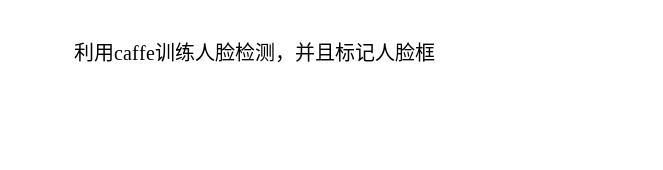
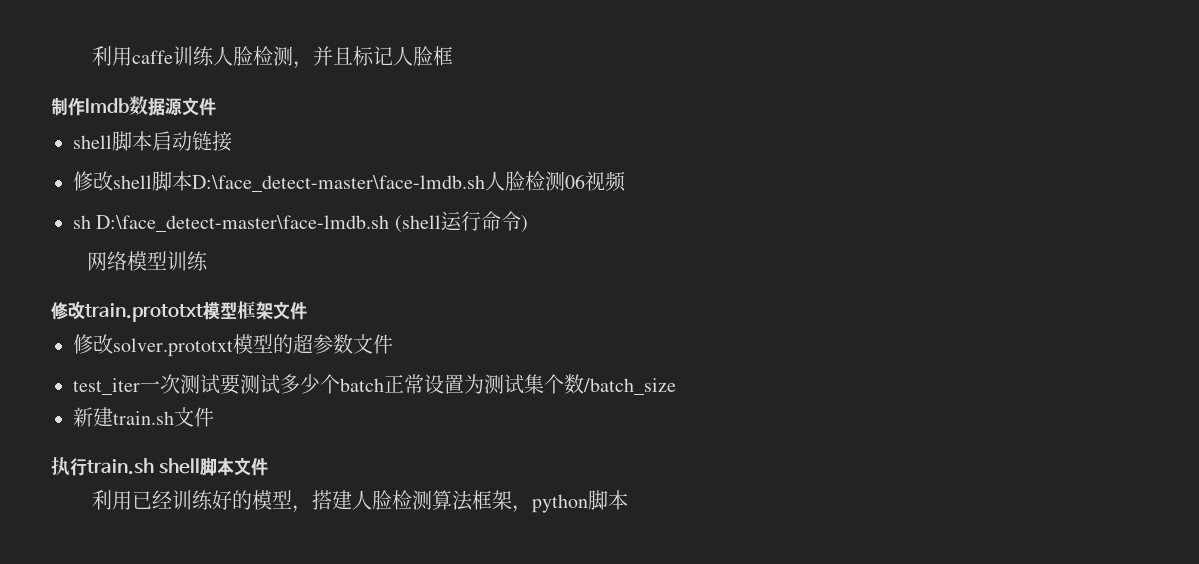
(435, 52) none -> [51,96,216,116] [73,131,232,152] [73,171,626,192] [73,211,528,233] [87,251,209,271] [51,301,307,322] [73,334,393,357] [73,374,676,395] [73,407,214,427] [51,457,268,476] [92,490,629,513] // 制作lmdb数据源文件 // shell脚本启动链接 // 修改shell脚本D:\face_detect-master\face-lmdb.sh人脸检测06视频 // sh D:\face_detect-master\face-lmdb.sh (shell运行命令) // 网络模型训练 // 修改train.prototxt模型框架文件 // 修改solver.prototxt模型的超参数文件 // test_iter一次测试要测试多少个batch正常设置为测试集个数/batch_size // 新建train.sh文件 // 执行train.sh shell脚本文件 // 利用已经训练好的模型，搭建人脸检测算法框架，python脚本

